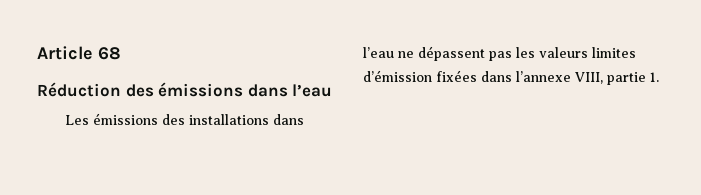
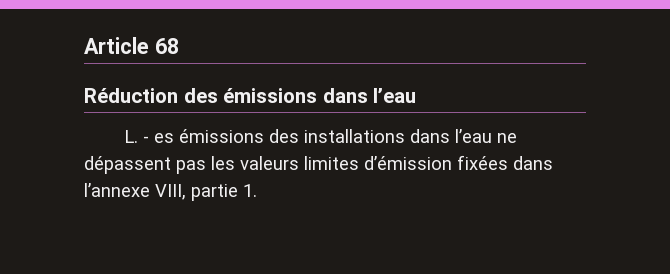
[65,115,90,125] Les -> [124,130,175,143] L. - es

